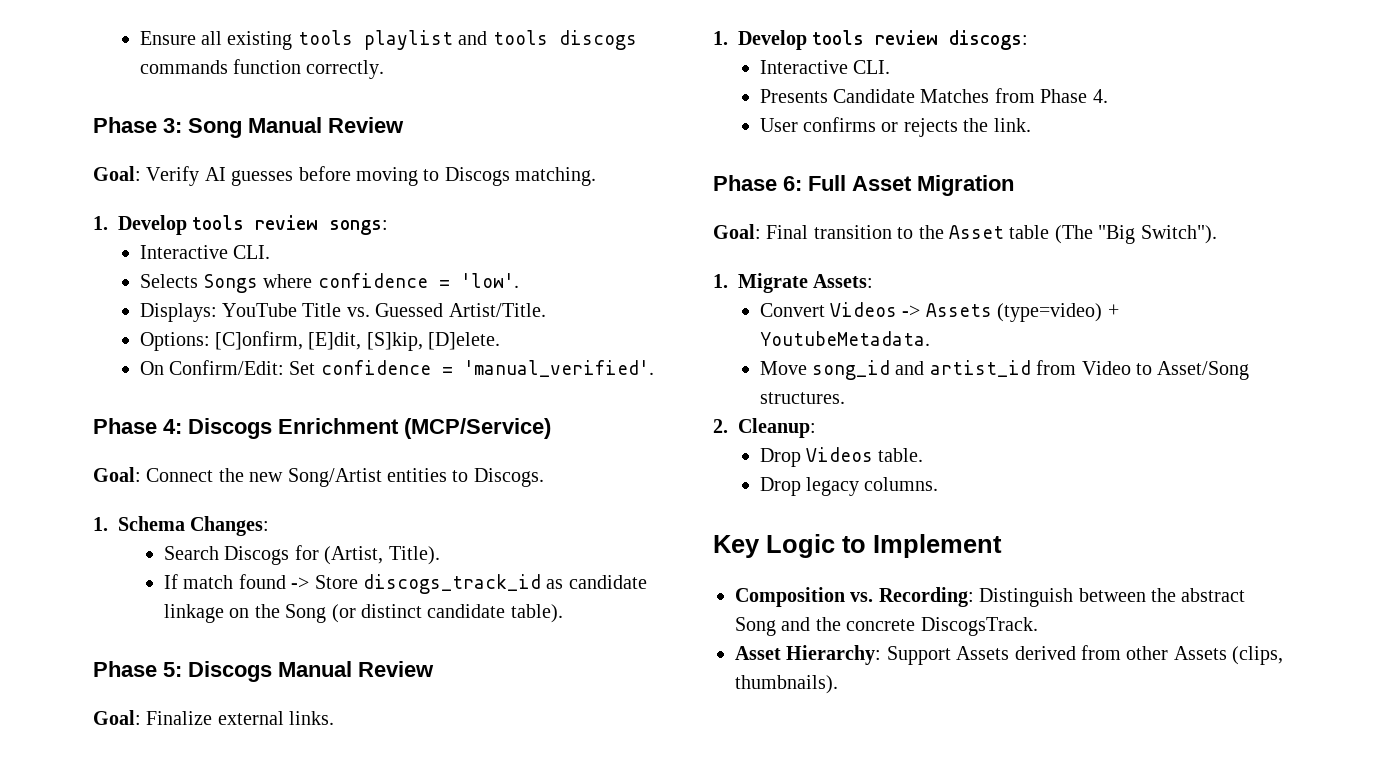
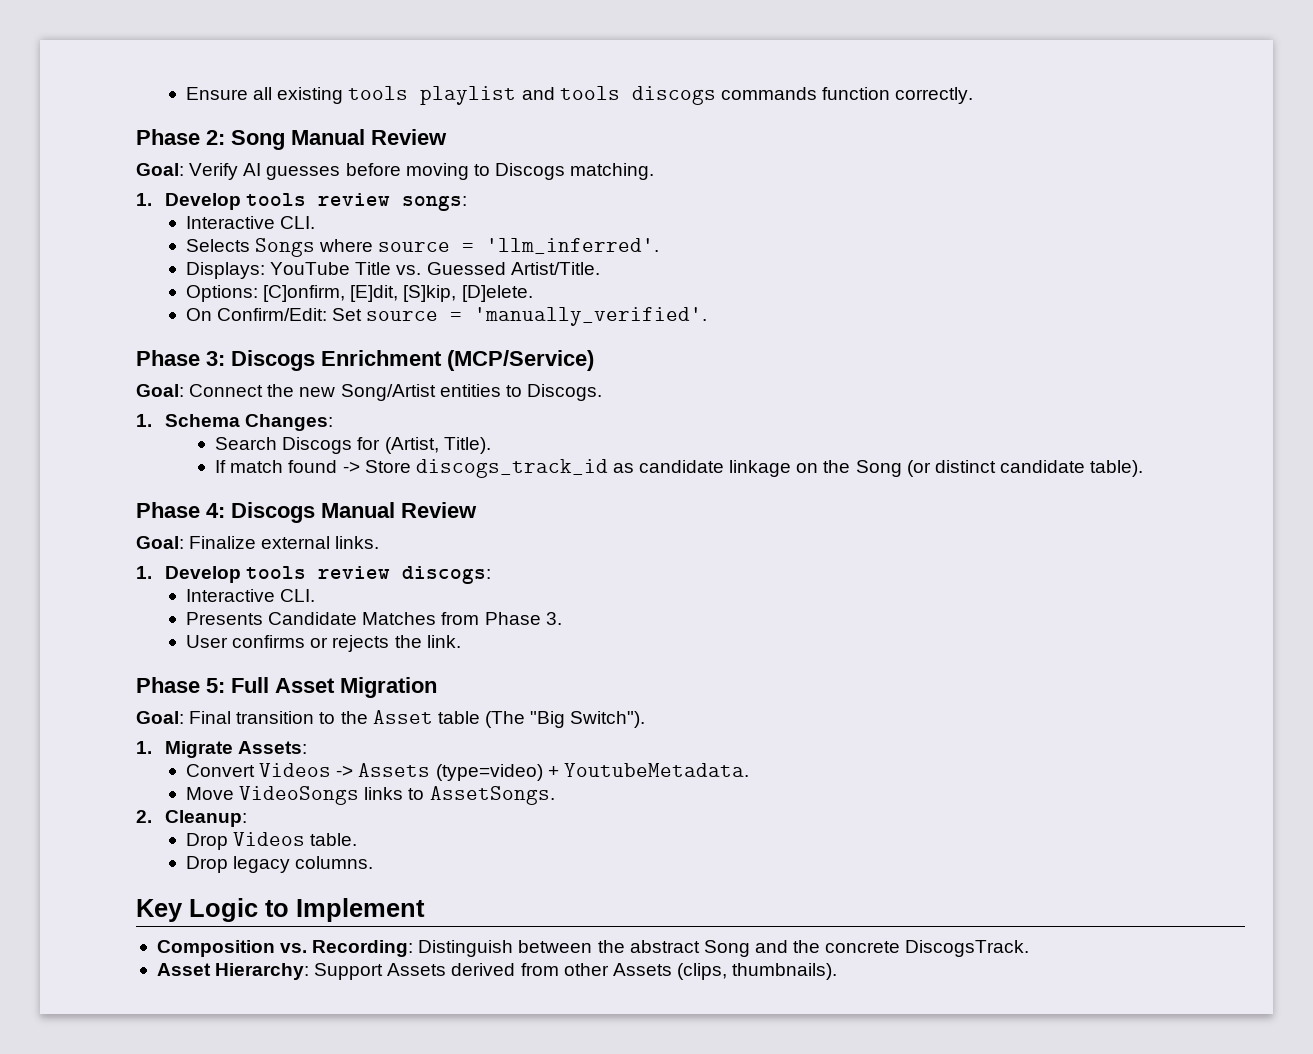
[163,118,182,133] 3: -> [206,130,225,145] 2:
[317,273,519,288] confidence = 'low'. -> [378,238,660,254] source = 'llm_inferred'.
[320,360,654,377] [93,418,182,434] confidence = 'manual_verified'. // Phase 4: -> [366,307,708,326] [136,350,225,366] source = 'manually_verified'. // Phase 3:
[163,662,182,677] 5: -> [206,503,225,518] 4:
[1092,89,1108,103] 4. -> [545,612,562,625] 3.
[783,176,802,191] 6: -> [206,678,225,693] 5:
[811,360,1250,380] [759,392,845,404] song_id and artist_id from Video to Asset/Song structures. -> [239,786,555,805] VideoSongs links to AssetSongs.

